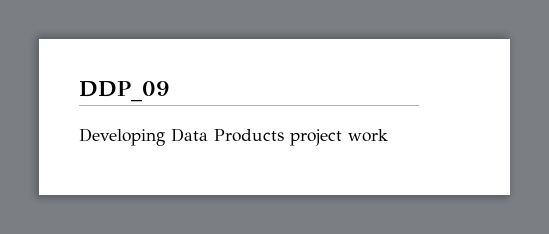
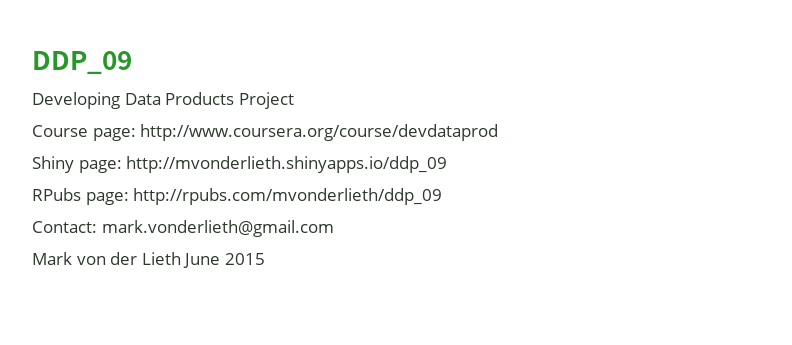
[290,129,388,146] project work -> [238,92,294,109] [32,124,499,141] [32,156,448,173] [32,188,443,205] [32,220,334,237] [32,252,265,268] Project // Course page: http://www.coursera.org/course/devdataprod // Shiny page: http://mvonderlieth.shinyapps.io/ddp_09 // RPubs page: http://rpubs.com/mvonderlieth/ddp_09 // Contact: mark.vonderlieth@gmail.com // Mark von der Lieth June 2015

